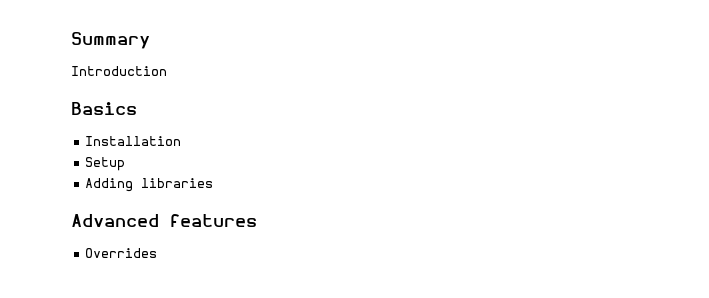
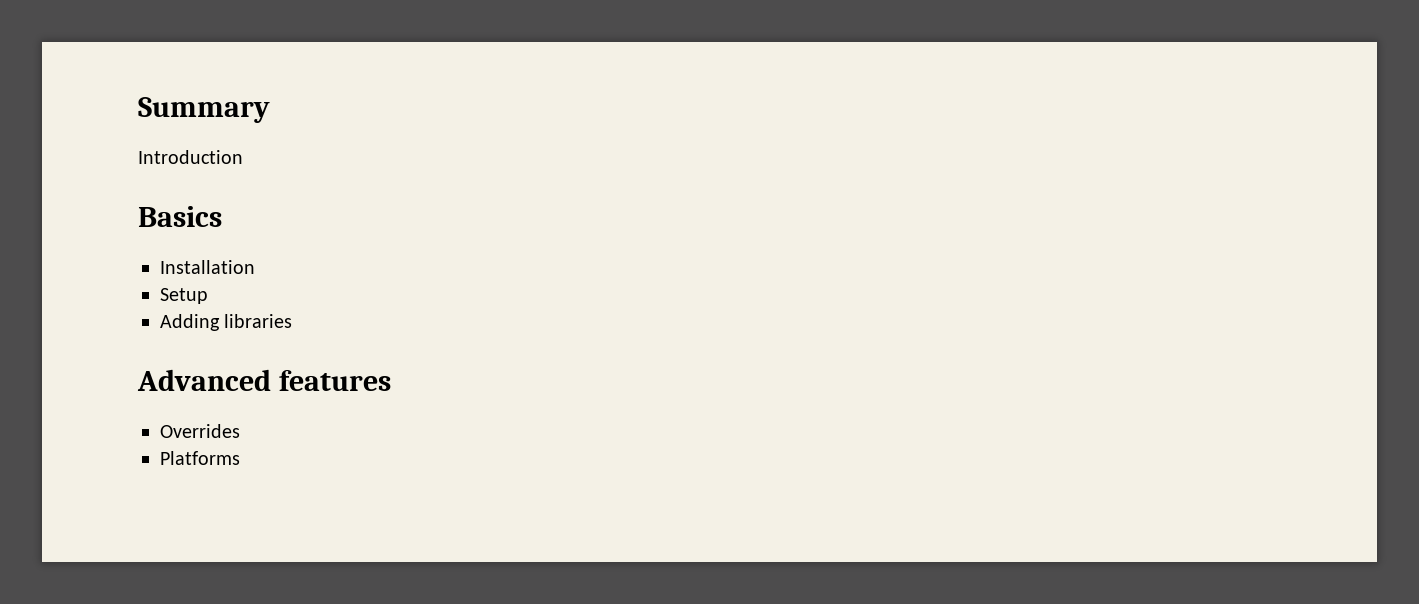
(158, 253) none -> [160,451,240,465] // Platforms

